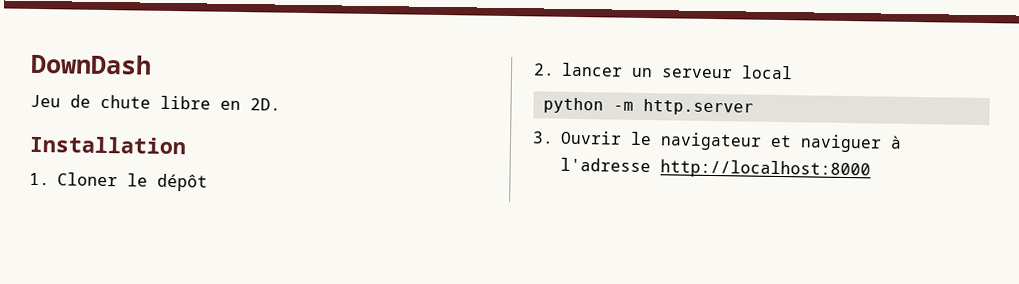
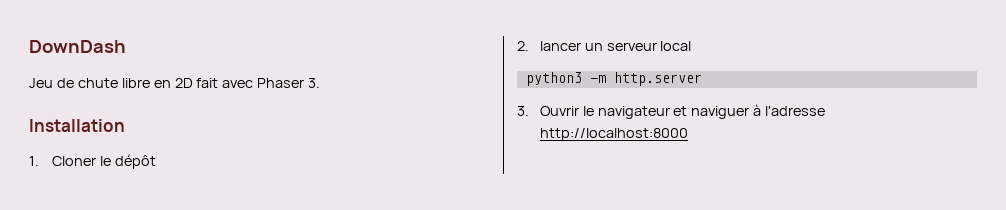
[250,98,281,111] 2D. -> [174,78,321,88] 2D fait avec Phaser 3.
[542,97,604,114] python -> [525,72,582,86] python3

